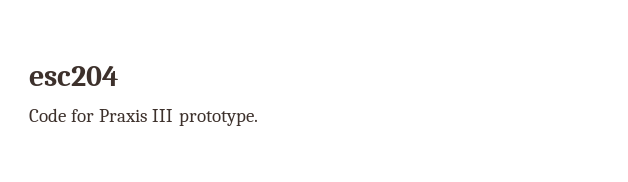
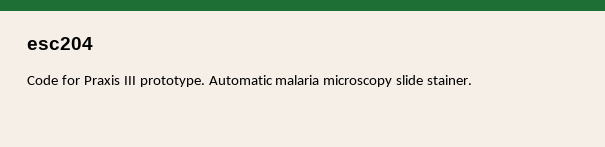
(258, 118) none -> [208,75,473,87] Automatic malaria microscopy slide stainer.

